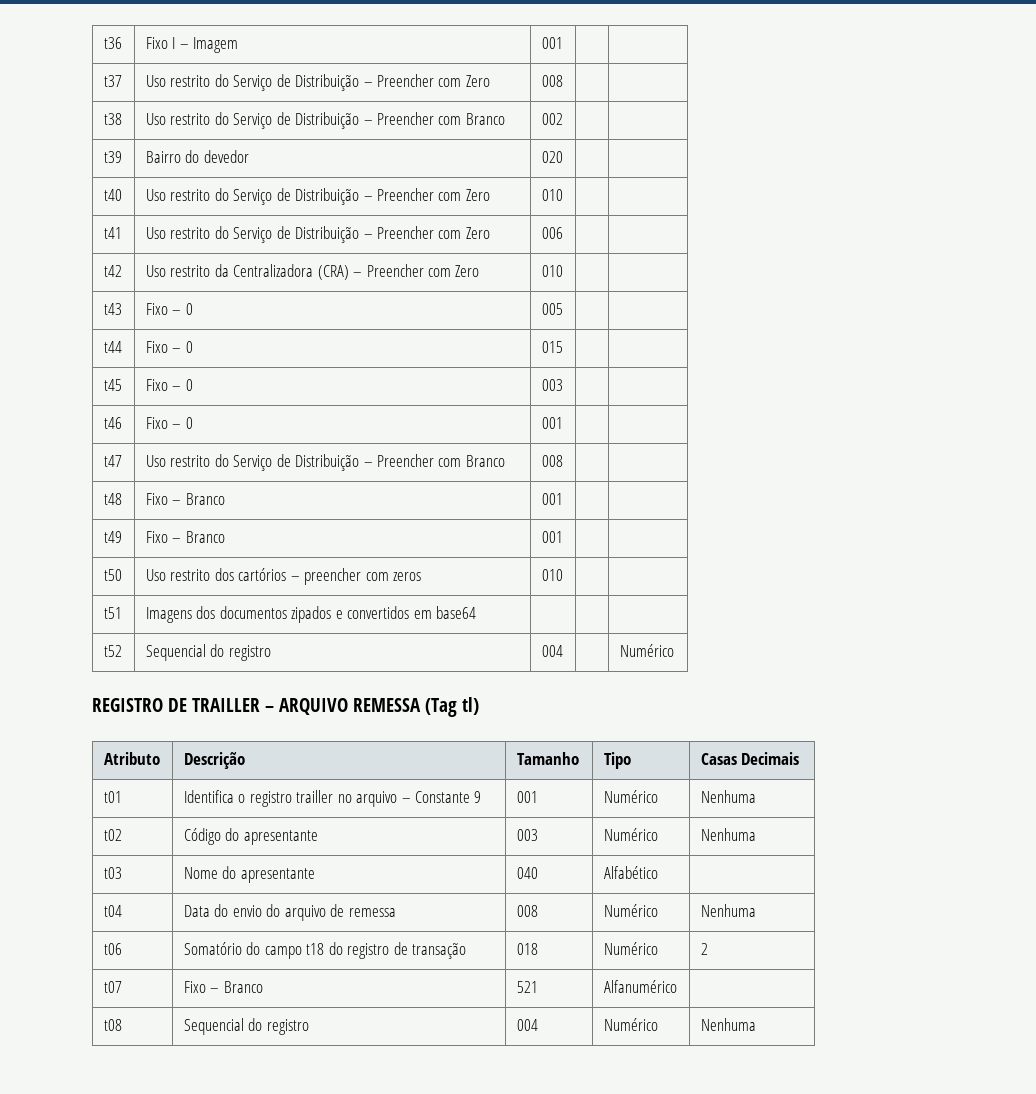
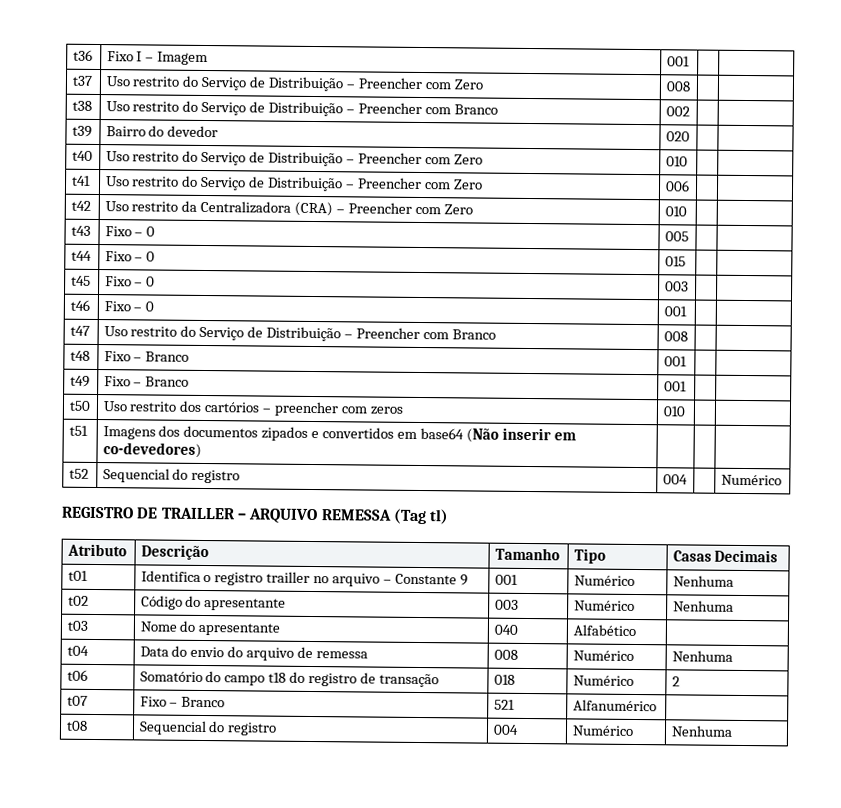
(477, 612) none -> [465,427,577,443] [102,442,202,458] (Não inserir em co-devedores)

